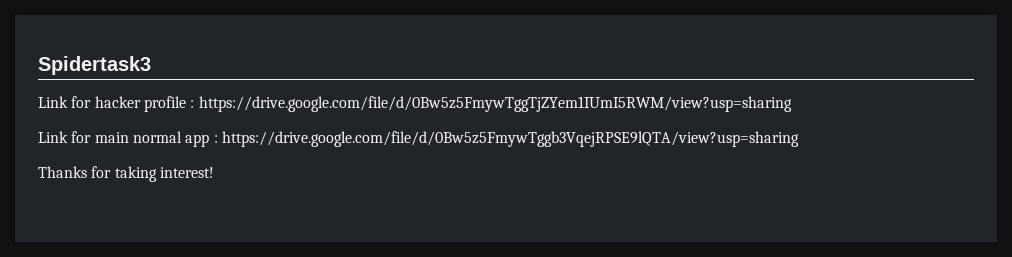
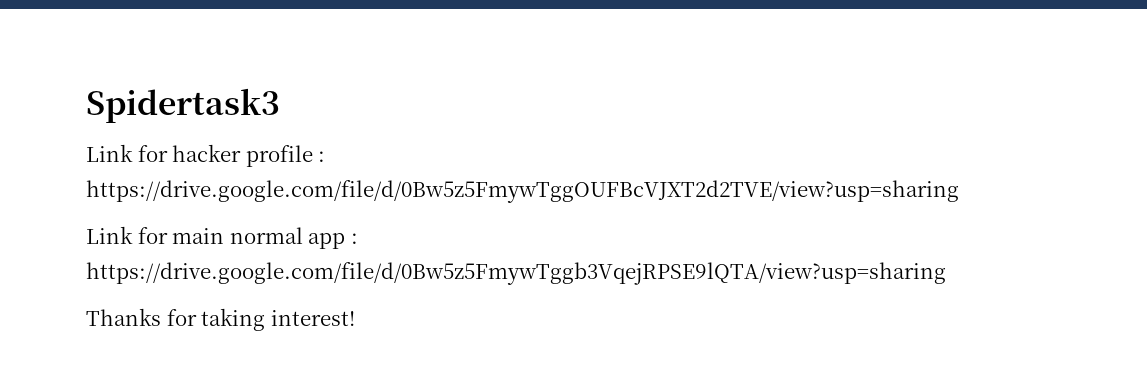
[198,96,792,112] https://drive.google.com/file/d/0Bw5z5FmywTggTjZYem1IUmI5RWM/view?usp=sharing -> [86,180,959,203] https://drive.google.com/file/d/0Bw5z5FmywTggOUFBcVJXT2d2TVE/view?usp=sharing

